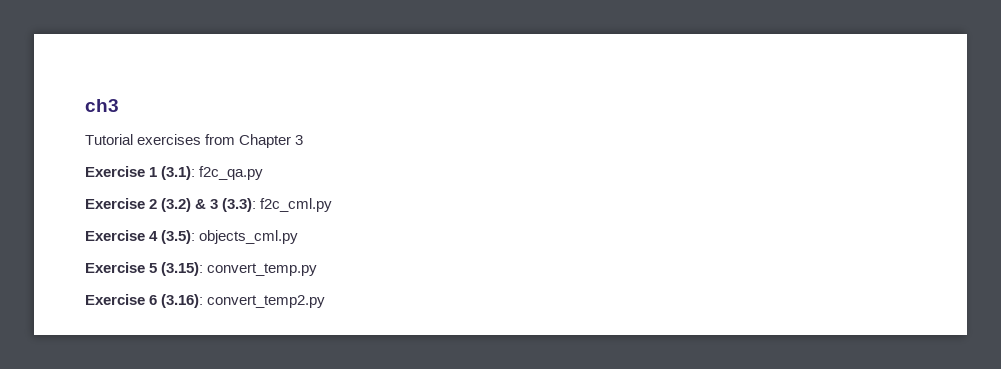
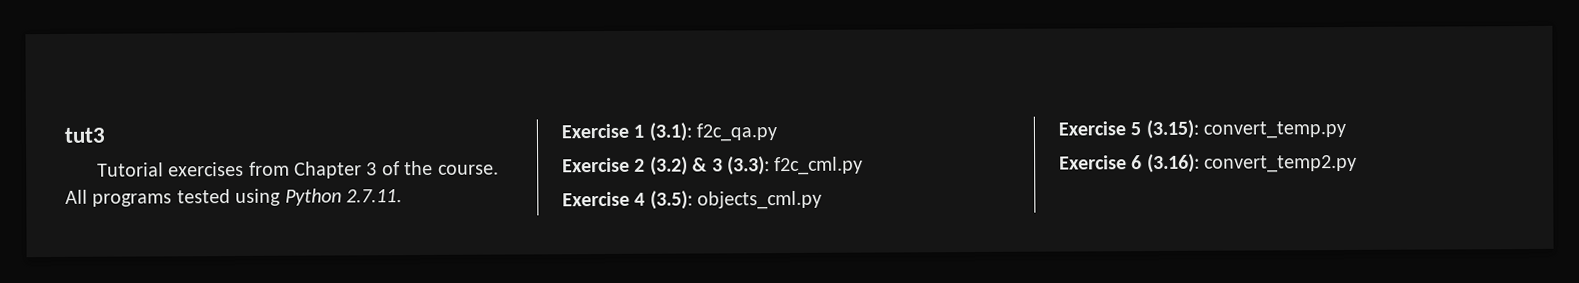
[85,99,119,112] ch3 -> [64,127,105,143] tut3
(304, 140) none -> [381,160,499,176] [65,188,402,207] of the course. All programs tested using Python 2.7.11.

